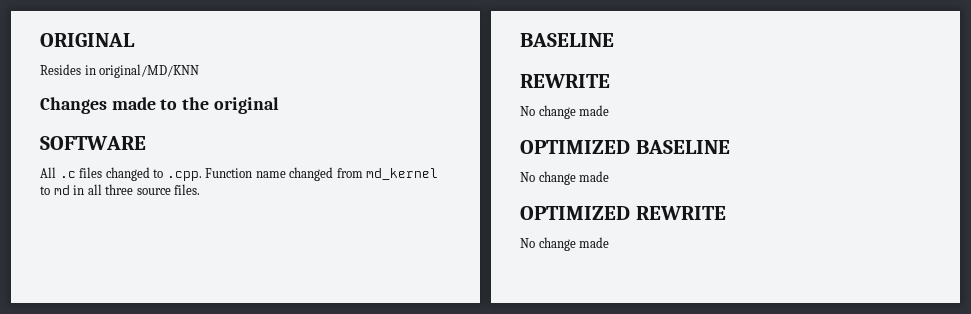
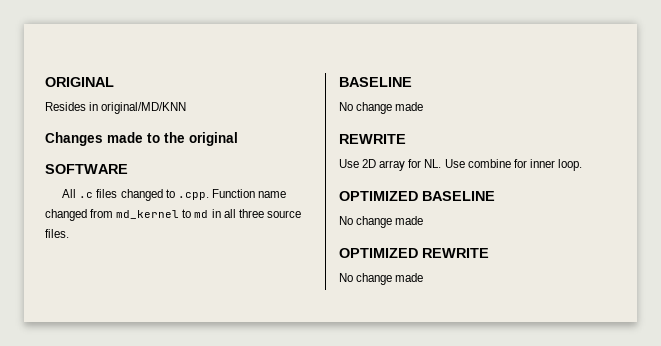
[520,74,610,88] [520,105,610,119] // REWRITE // No change made -> [339,102,424,114] [339,134,406,144] [339,159,582,171] // No change made // REWRITE // Use 2D array for NL. Use combine for inner loop.

